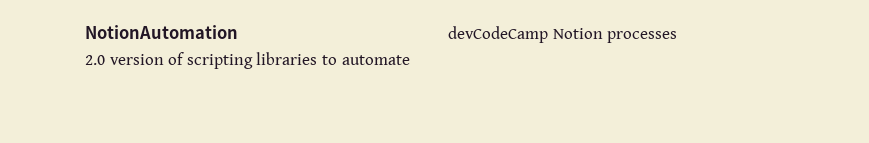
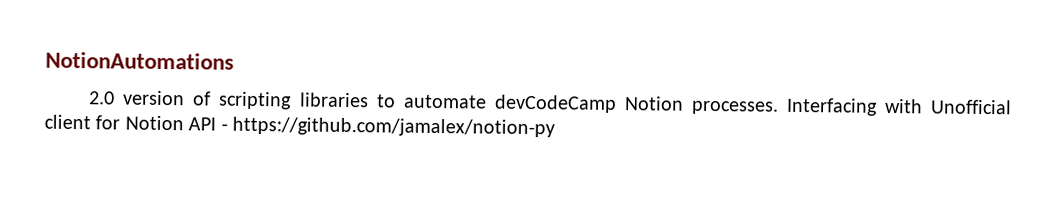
[85,25,238,39] NotionAutomation -> [45,51,234,70] NotionAutomations
[607,31,678,43] processes -> [690,97,1012,116] [44,114,555,138] processes. Interfacing with Unofficial client for Notion API - https://github.com/jamalex/notion-py

